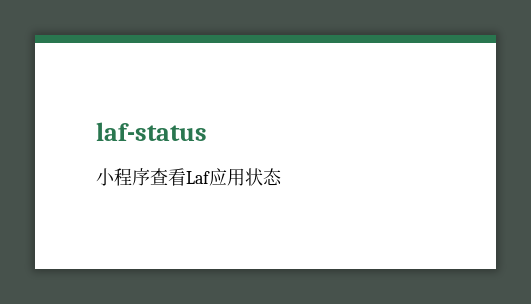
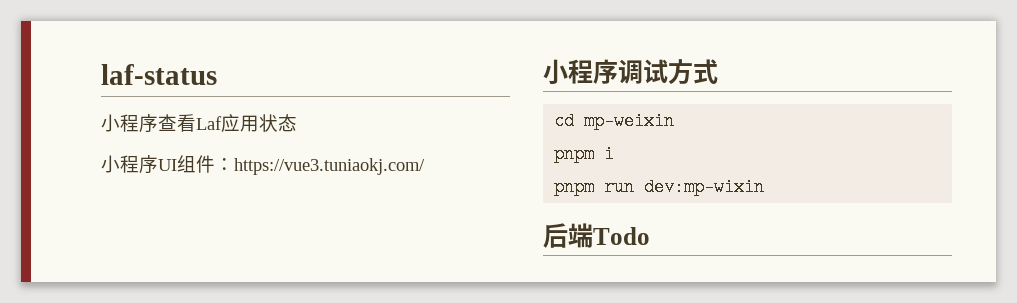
(282, 177) none -> [101,155,425,175] [543,59,718,85] [554,112,675,130] [554,145,615,163] [554,178,765,196] [543,223,650,248] // 小程序UI组件：https://vue3.tuniaokj.com/ // 小程序调试方式 // cd mp-weixin // pnpm i // pnpm run dev:mp-wixin // 后端Todo

